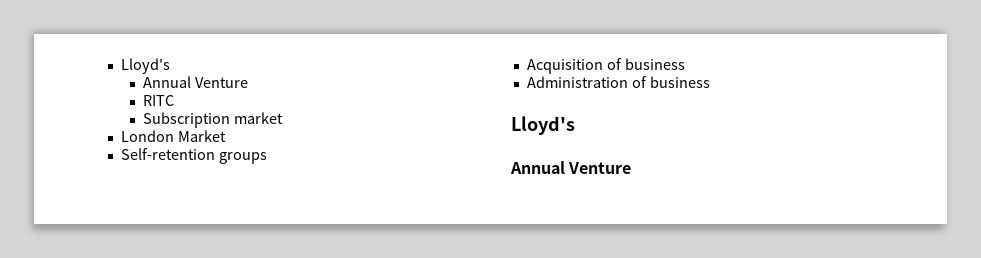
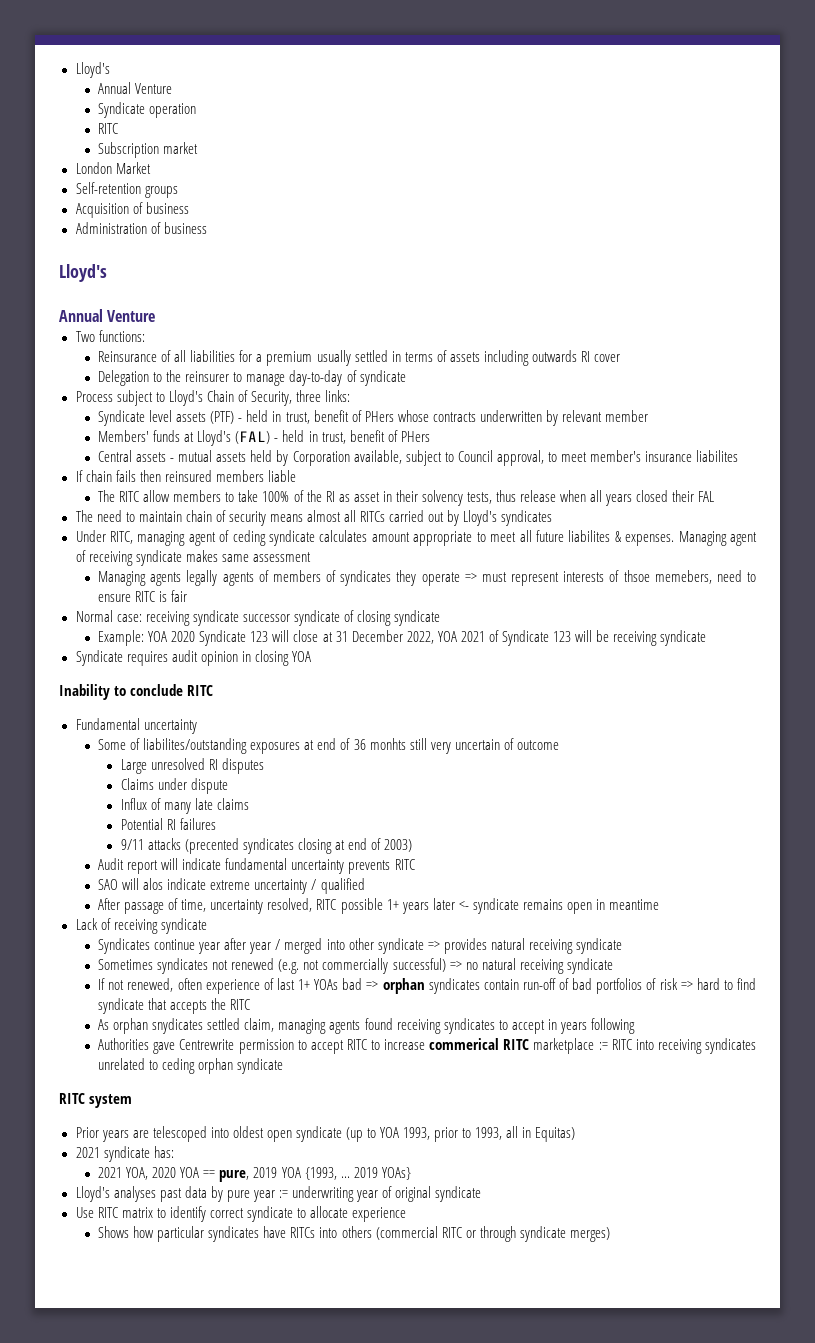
[120,58,170,74] [142,76,248,88] Lloyd's // Annual Venture -> [75,62,110,78] [98,82,173,94] [98,102,197,118] Lloyd's // Annual Venture // Syndicate operation
(632, 168) none -> [75,330,145,342] [98,350,620,366] [98,370,406,386] [75,390,350,406] [98,410,648,426] [98,430,430,446] [98,450,739,466] [75,470,296,482] [98,490,715,506] [75,510,553,526] [75,530,757,546] [75,550,311,566] [98,570,757,586] [98,590,188,602] [75,610,440,626] [98,630,707,646] [75,650,311,666] [59,684,214,700] [75,718,197,734] [98,738,559,754] [120,758,264,774] [120,778,228,794] [120,798,250,814] [120,818,216,830] [120,838,413,854] [98,858,415,874] [98,878,365,894] [98,898,659,914] [75,918,207,934] [98,938,622,954] [98,958,613,974] [98,978,756,994] [98,998,251,1014] [98,1018,635,1034] [98,1038,756,1054] [98,1058,284,1074] [59,1093,133,1108] [75,1126,576,1142] [75,1146,174,1162] [98,1167,411,1182] [75,1186,482,1202] [75,1206,406,1222] [98,1226,610,1242] // Two functions: // Reinsurance of all liabilities for a premium usually settled in terms of assets including outwards RI cover // Delegation to the reinsurer to manage day-to-day of syndicate // Process subject to Lloyd's Chain of Security, three links: // Syndicate level assets (PTF) - held in trust, benefit of PHers whose contracts underwritten by relevant member // Members' funds at Lloyd's (FAL) - held in trust, benefit of PHers // Central assets - mutual assets held by Corporation available, subject to Council approval, to meet member's insurance liabilites // If chain fails then reinsured members liable // The RITC allow members to take 100% of the RI as asset in their solvency tests, thus release when all years closed their FAL // The need to maintain chain of security means almost all RITCs carried out by Lloyd's syndicates // Under RITC, managing agent of ceding syndicate calculates amount appropriate to meet all future liabilites & expenses. Managing agent of receiving syndicate makes same assessment // Managing agents legally agents of members of syndicates they operate => must represent interests of thsoe memebers, need to ensure RITC is fair // Normal case: receiving syndicate successor syndicate of closing syndicate // Example: YOA 2020 Syndicate 123 will close at 31 December 2022, YOA 2021 of Syndicate 123 will be receiving syndicate // Syndicate requires audit opinion in closing YOA // Inability to conclude RITC // Fundamental uncertainty // Some of liabilites/outstanding exposures at end of 36 monhts still very uncertain of outcome // Large unresolved RI disputes // Claims under dispute // Influx of many late claims // Potential RI failures // 9/11 attacks (precented syndicates closing at end of 2003) // Audit report will indicate fundamental uncertainty prevents RITC // SAO will alos indicate extreme uncertainty / qualified // After passage of time, uncertainty resolved, RITC possible 1+ years later <- syndicate remains open in meantime // Lack of receiving syndicate // Syndicates continue year after year / merged into other syndicate => provides natural receiving syndicate // Sometimes syndicates not renewed (e.g. not commercially successful) => no natural receiving syndicate // If not renewed, often experience of last 1+ YOAs bad => orphan syndicates contain run-off of bad portfolios of risk => hard to find syndicate that accepts the RITC // As orphan snydicates settled claim, managing agents found receiving syndicates to accept in years following // Authorities gave Centrewrite permission to accept RITC to increase commerical RITC marketplace := RITC into receiving syndicates unrelated to ceding orphan syndicate // RITC system // Prior years are telescoped into oldest open syndicate (up to YOA 1993, prior to 1993, all in Equitas) // 2021 syndicate has: // 2021 YOA, 2020 YOA == pure, 2019 YOA {1993, ... 2019 YOAs} // Lloyd's analyses past data by pure year := underwriting year of original syndicate // Use RITC matrix to identify correct syndicate to allocate experience // Shows how particular syndicates have RITCs into others (commercial RITC or through syndicate merges)

